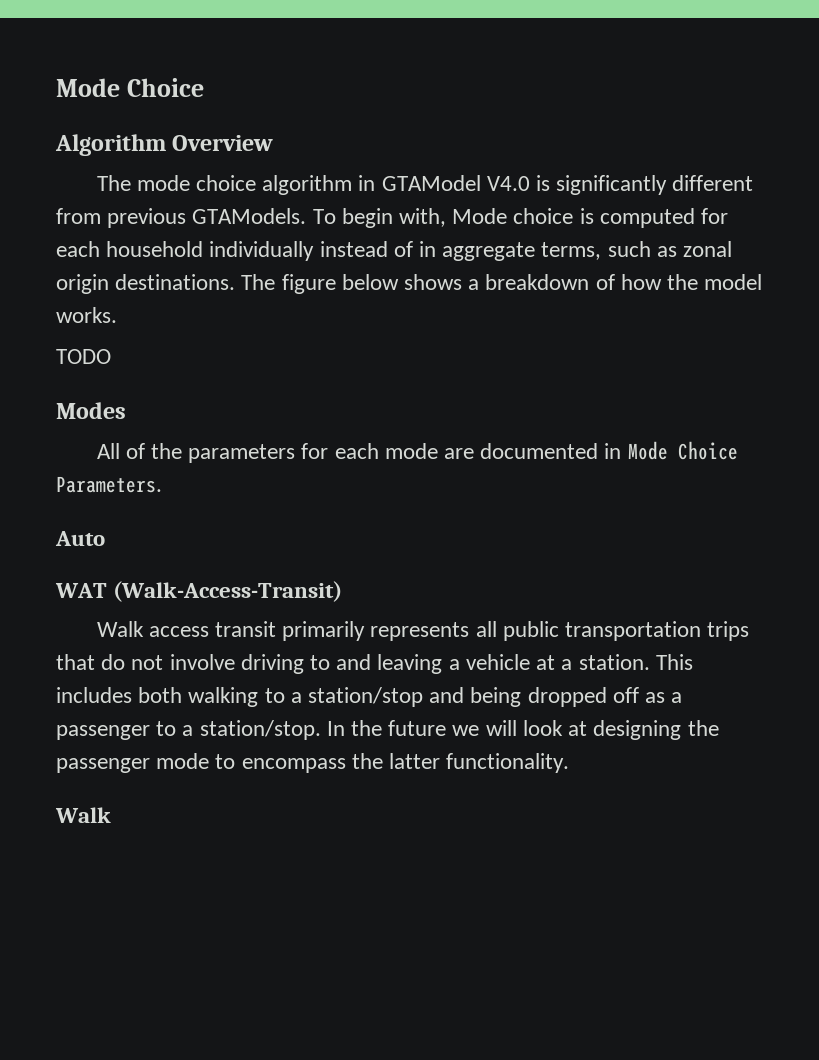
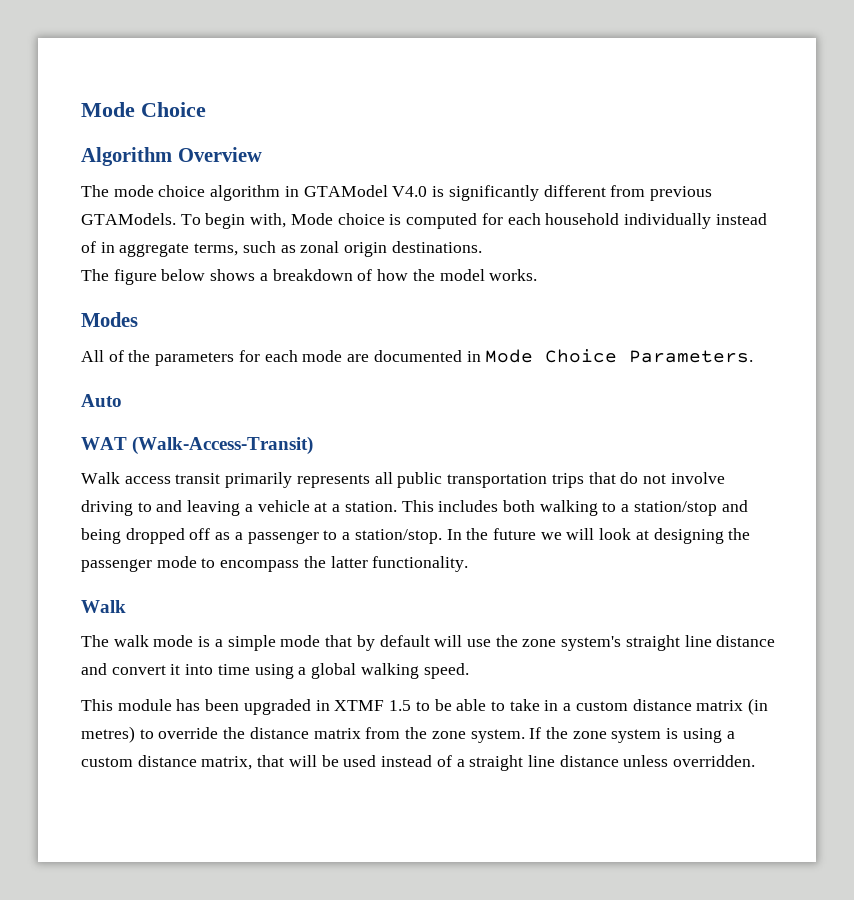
(236, 282) none -> (482, 247) //
[56,349,111,364] // TODO -> (538, 275) none
(111, 815) none -> [81,635,776,651] [81,663,469,679] [81,698,769,715] [81,726,735,743] [81,755,756,771] // The walk mode is a simple mode that by default will use the zone system's straight line distance and convert it into time using a global walking speed. // This module has been upgraded in XTMF 1.5 to be able to take in a custom distance matrix (in metres) to override the distance matrix from the zone system. If the zone system is using a custom distance matrix, that will be used instead of a straight line distance unless overridden.

